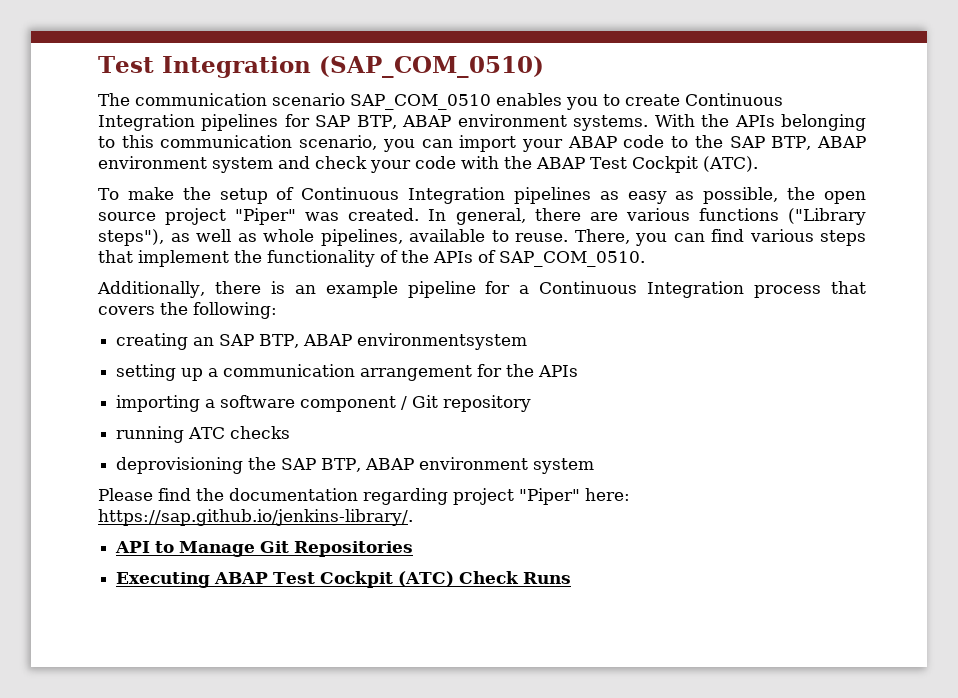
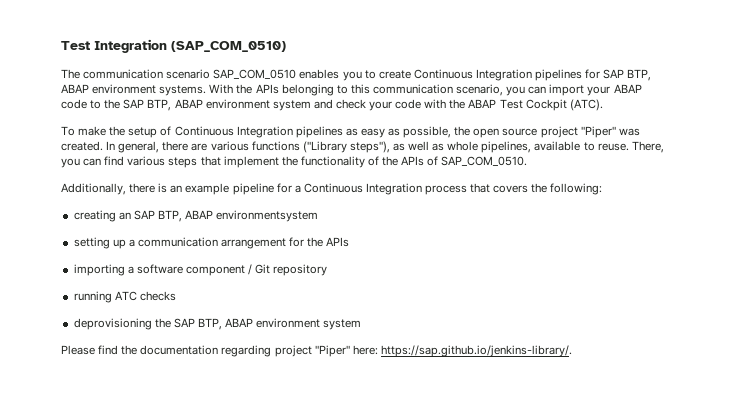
[115,541,414,557] [116,571,572,588] // API to Manage Git Repositories // Executing ABAP Test Cockpit (ATC) Check Runs -> (572, 351) none

